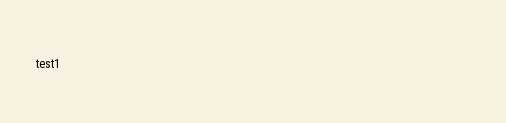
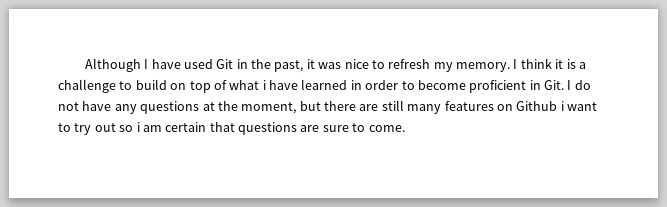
[35,59,60,68] test1 -> [84,58,586,72] [58,79,591,93] [58,100,597,114] [58,122,405,135] Although I have used Git in the past, it was nice to refresh my memory. I think it is a challenge to build on top of what i have learned in order to become proficient in Git. I do not have any questions at the moment, but there are still many features on Github i want to try out so i am certain that questions are sure to come.

